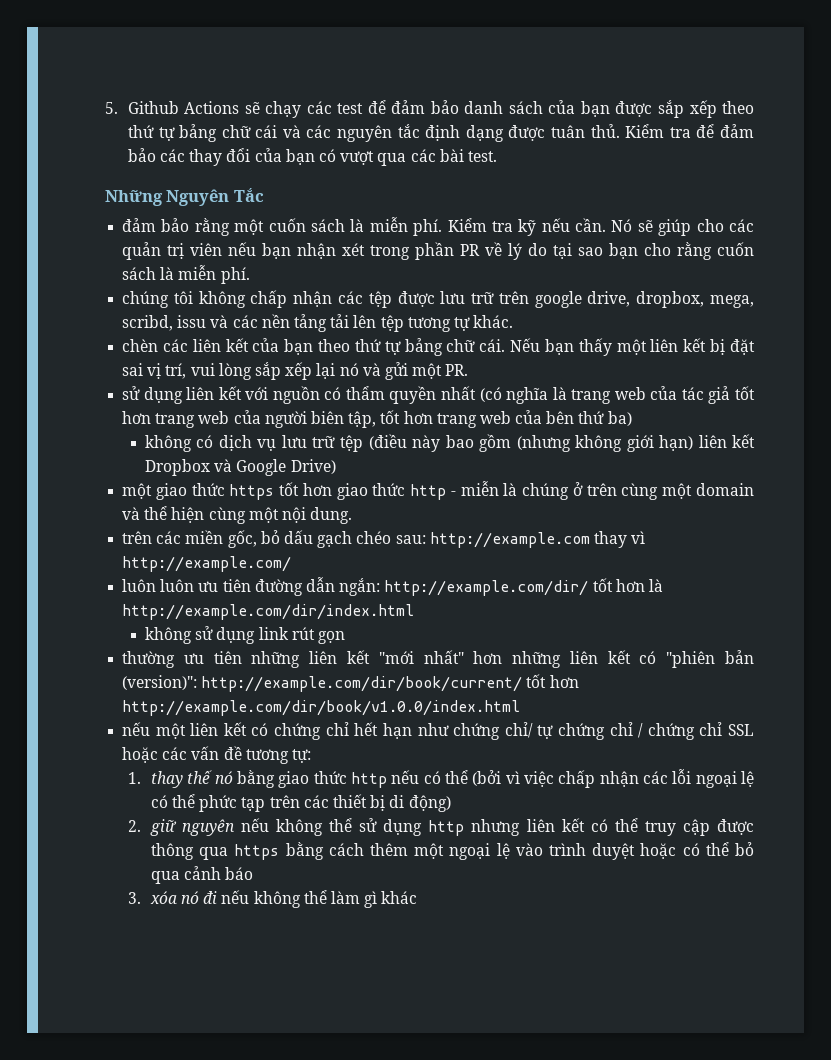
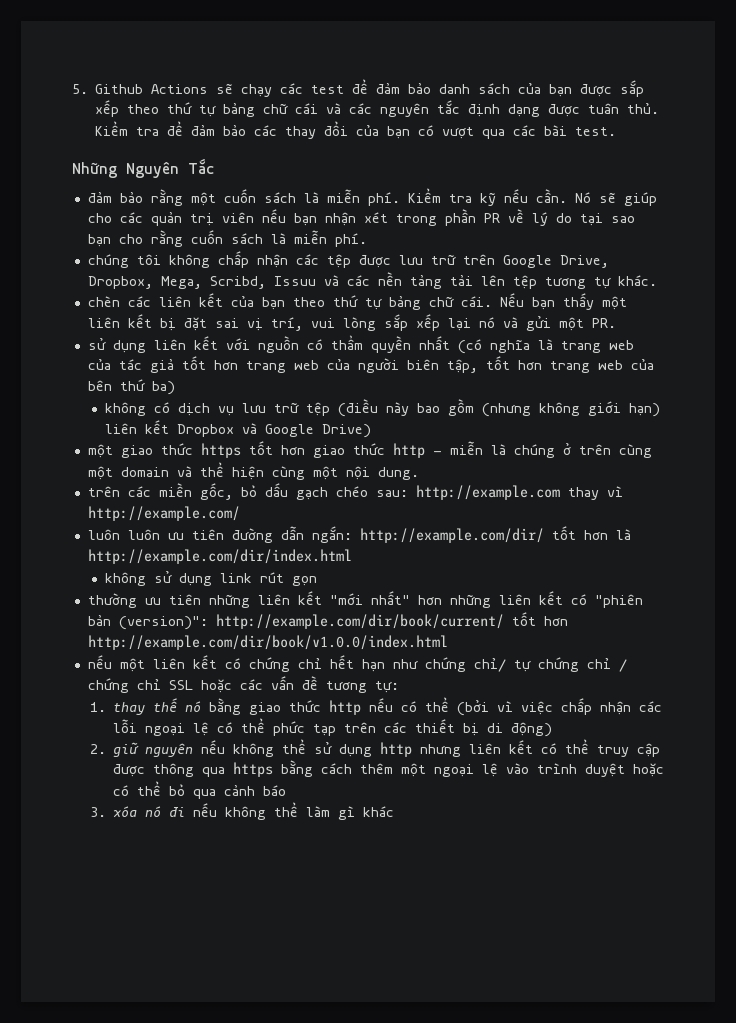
[534,291,754,308] [122,315,207,331] google drive, dropbox, mega, scribd, issu -> [502,255,609,268] [87,276,316,289] Google Drive, Dropbox, Mega, Scribd, Issuu

